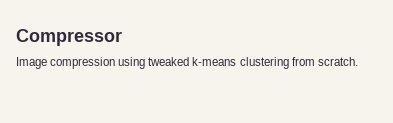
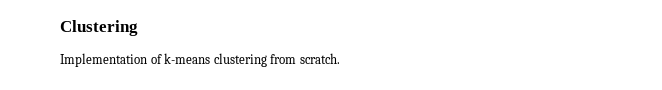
[16,29,122,46] [16,57,190,69] Compressor // Image compression using tweaked -> [60,20,138,36] [60,53,162,67] Clustering // Implementation of

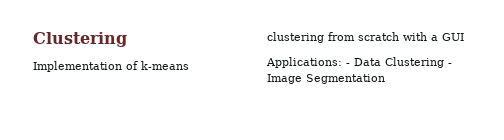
[299,53,340,64] scratch. -> [358,32,464,41] [266,57,452,68] [267,74,385,84] scratch with a GUI // Applications: - Data Clustering - Image Segmentation

